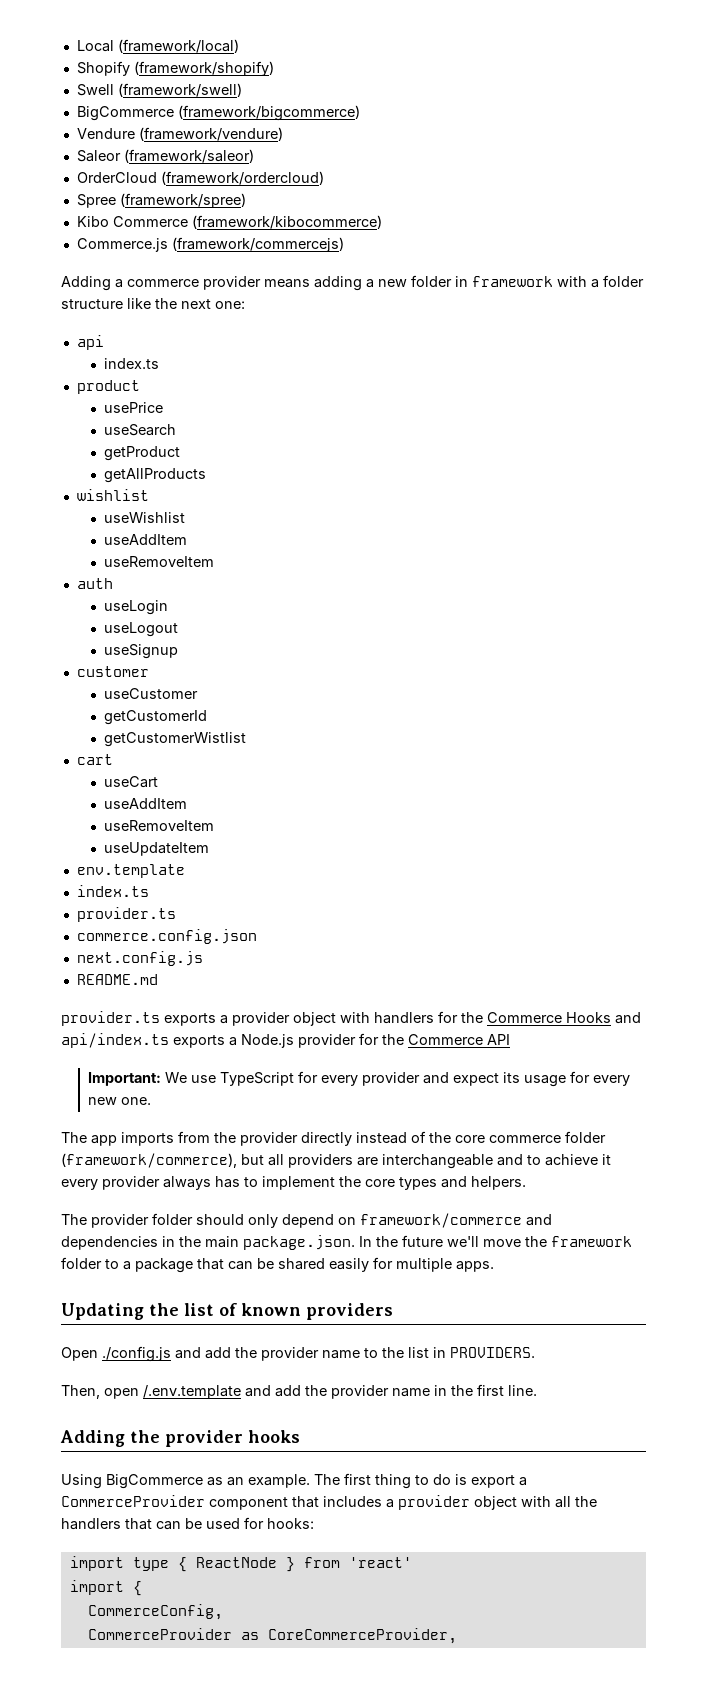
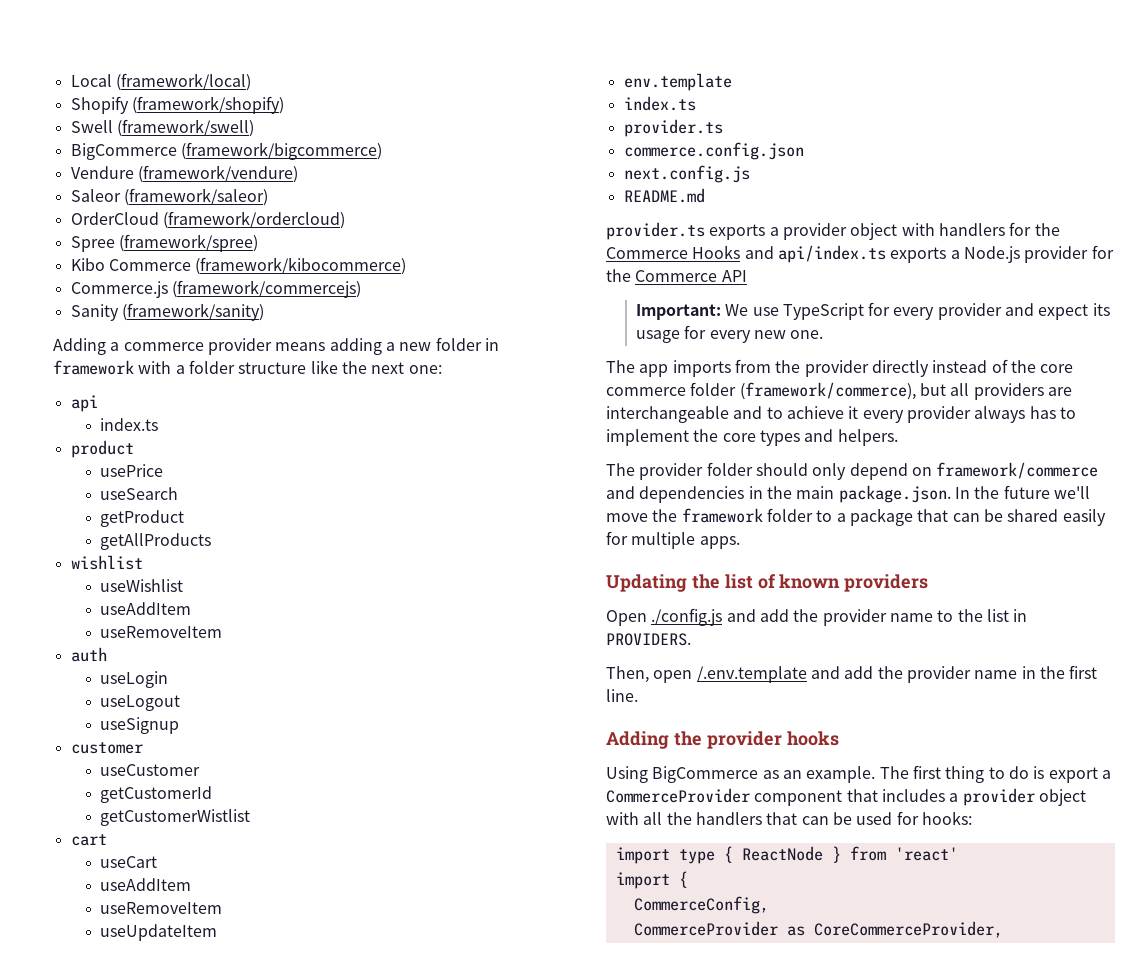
(344, 244) none -> [70,303,264,321] // Sanity (framework/sanity)

